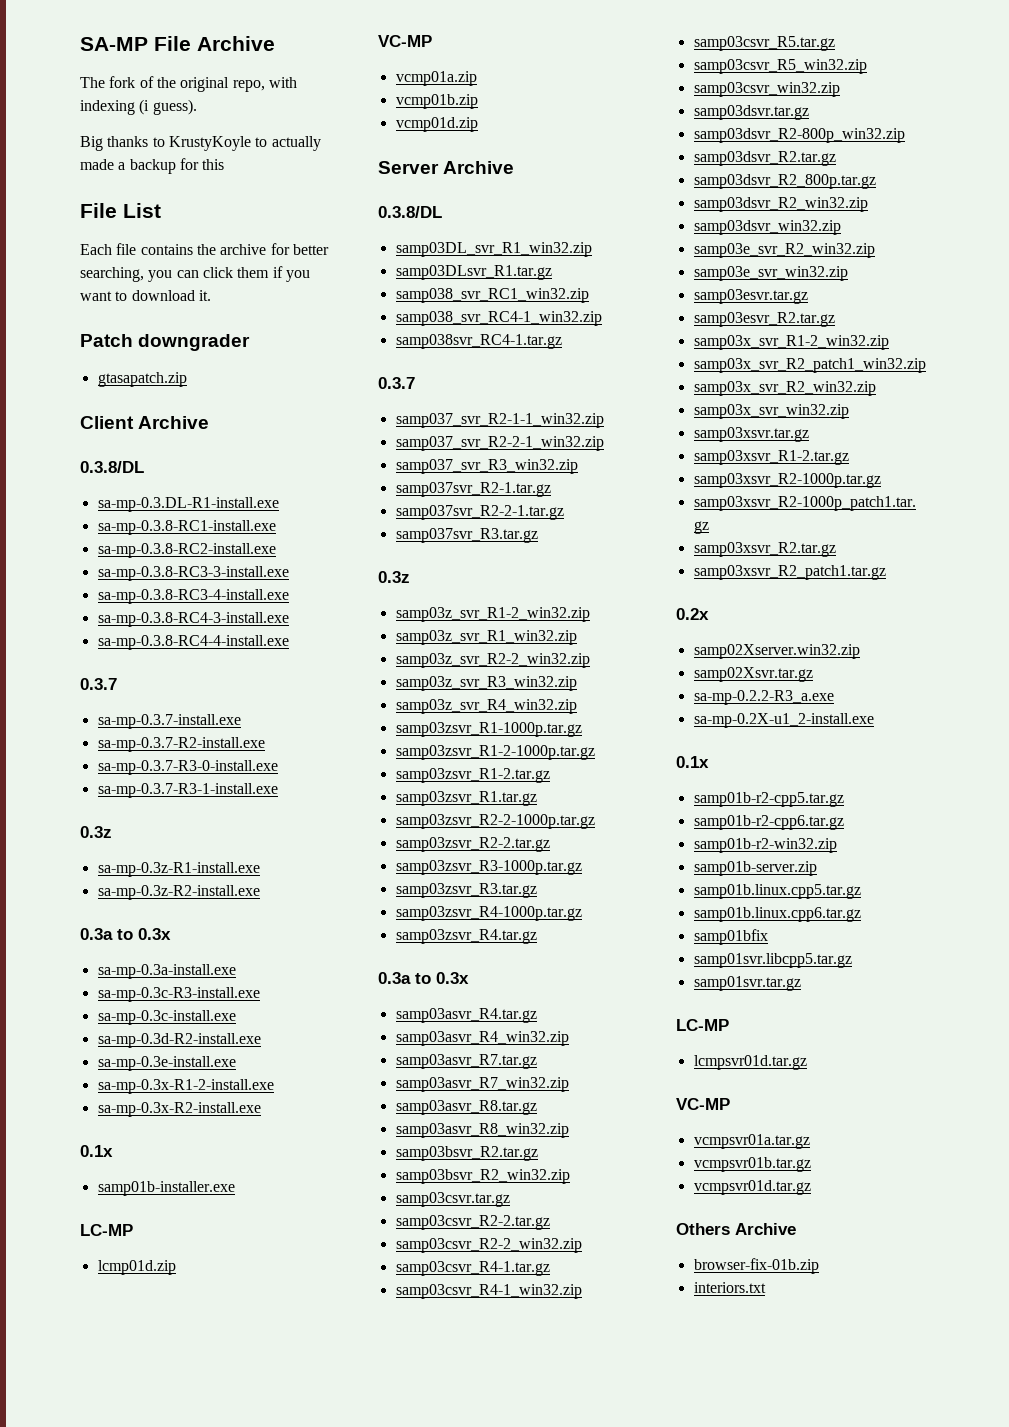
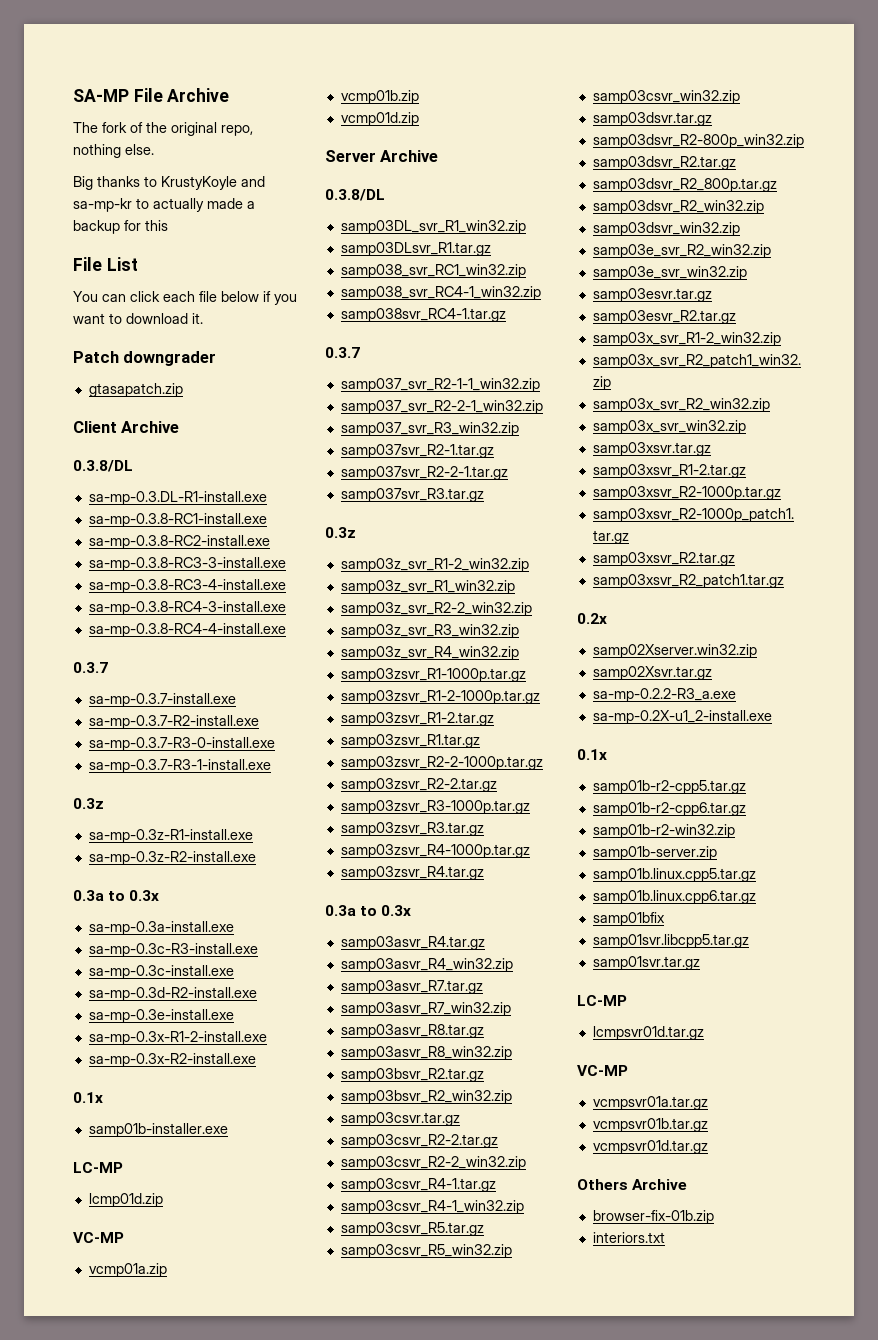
[268,77,297,88] [80,99,197,115] with indexing (i guess). -> [73,144,154,158] nothing else.
(251, 143) none -> [241,176,265,187] [73,198,132,212] and sa-mp-kr
[80,243,329,255] [80,267,270,282] Each file contains the archive for better searching, you can click them -> [73,291,259,302] You can click each file below

